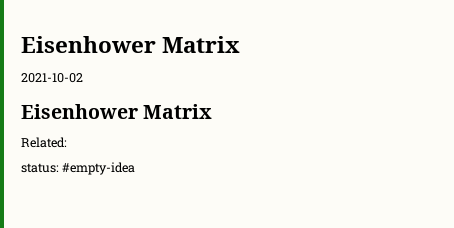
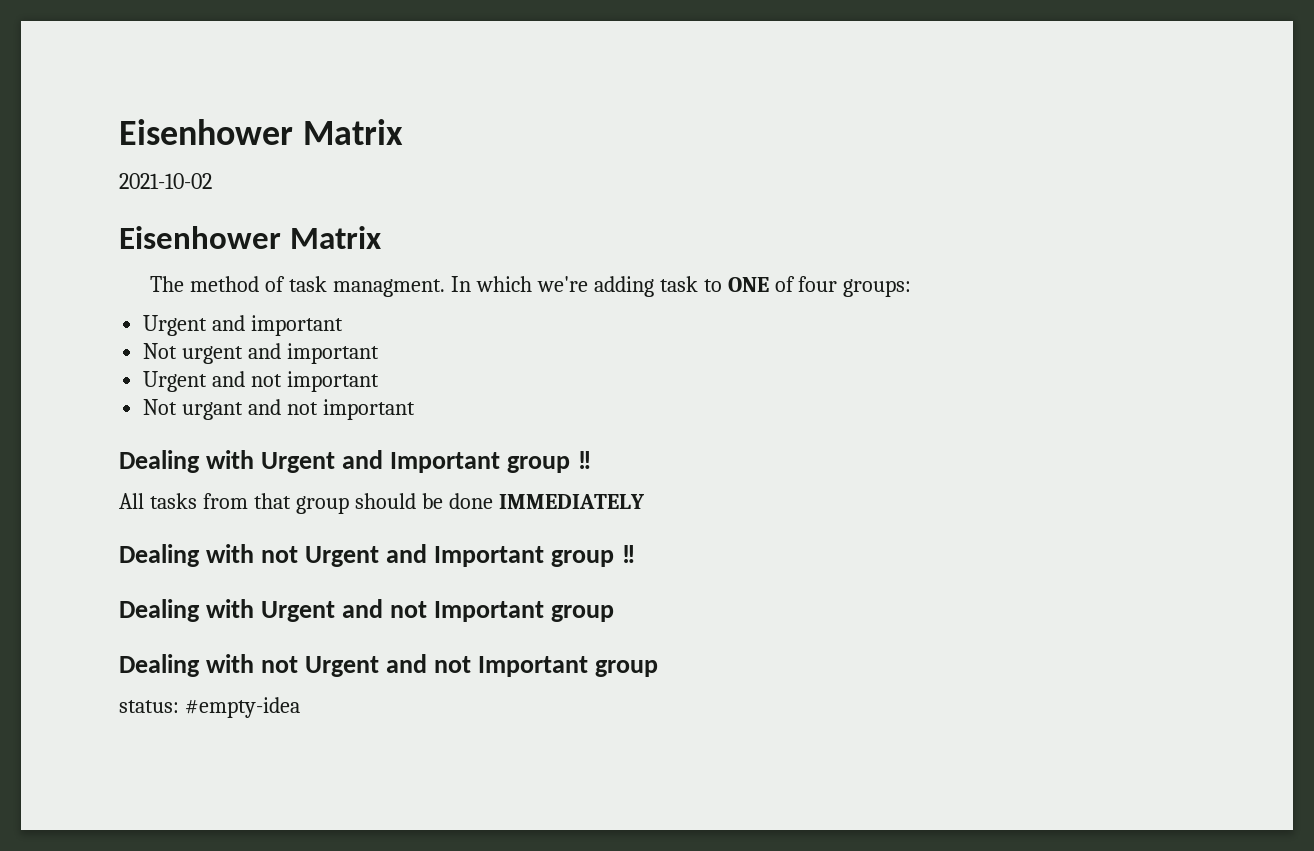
[21,137,67,148] Related: -> [150,276,912,297] [143,315,344,336] [143,343,380,364] [143,371,380,392] [143,399,415,420] [119,450,593,473] [119,493,645,514] [119,544,637,567] [119,599,615,622] [119,654,659,677] The method of task managment. In which we're adding task to ONE of four groups: // Urgent and important // Not urgent and important // Urgent and not important // Not urgant and not important // Dealing with Urgent and Important group ‼ // All tasks from that group should be done IMMEDIATELY // Dealing with not Urgent and Important group ‼ // Dealing with Urgent and not Important group // Dealing with not Urgent and not Important group

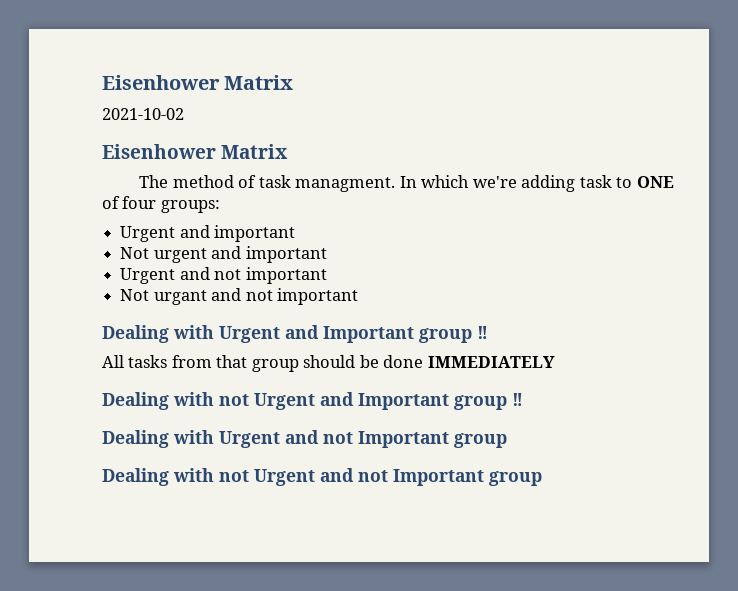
[119,697,300,718] // status: #empty-idea -> (542, 478) none

